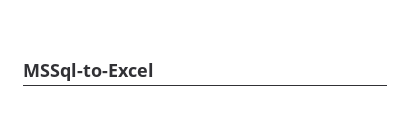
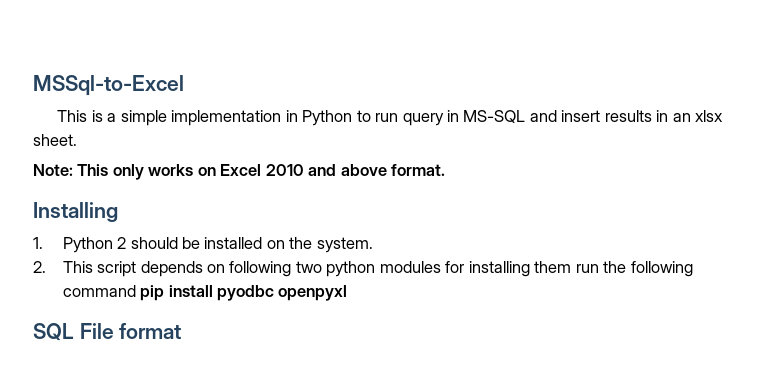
(154, 72) none -> [57,110,724,126] [33,134,77,146] [33,164,446,180] [33,202,118,222] [33,237,373,253] [33,261,693,277] [62,285,348,301] [33,323,182,341] // This is a simple implementation in Python to run query in MS-SQL and insert results in an xlsx sheet. // Note: This only works on Excel 2010 and above format. // Installing // 1. Python 2 should be installed on the system. // 2. This script depends on following two python modules for installing them run the following command pip install pyodbc openpyxl // SQL File format

